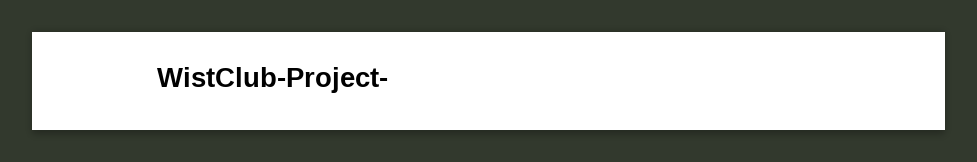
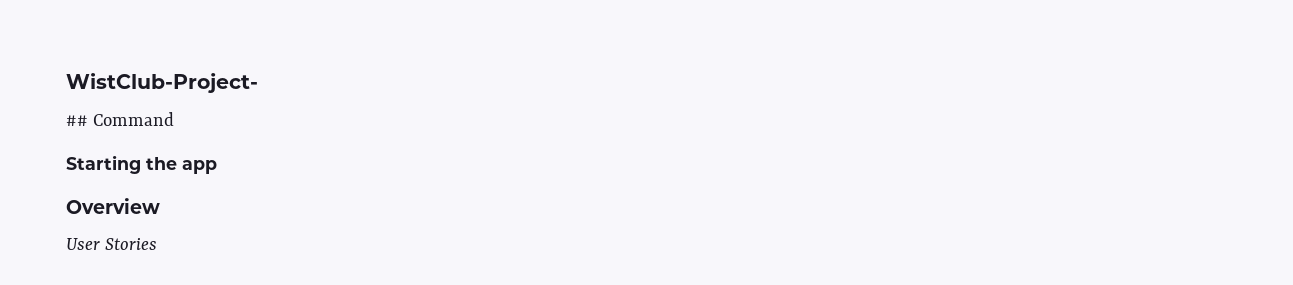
(388, 80) none -> [66,112,175,126] [66,155,217,174] [66,198,160,214] [66,238,158,250] // ## Command // Starting the app // Overview // User Stories

